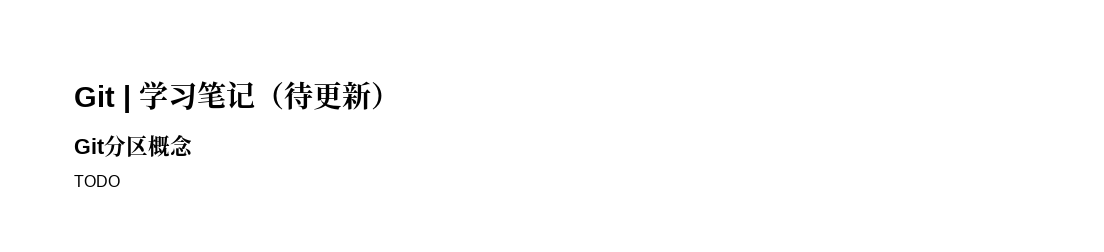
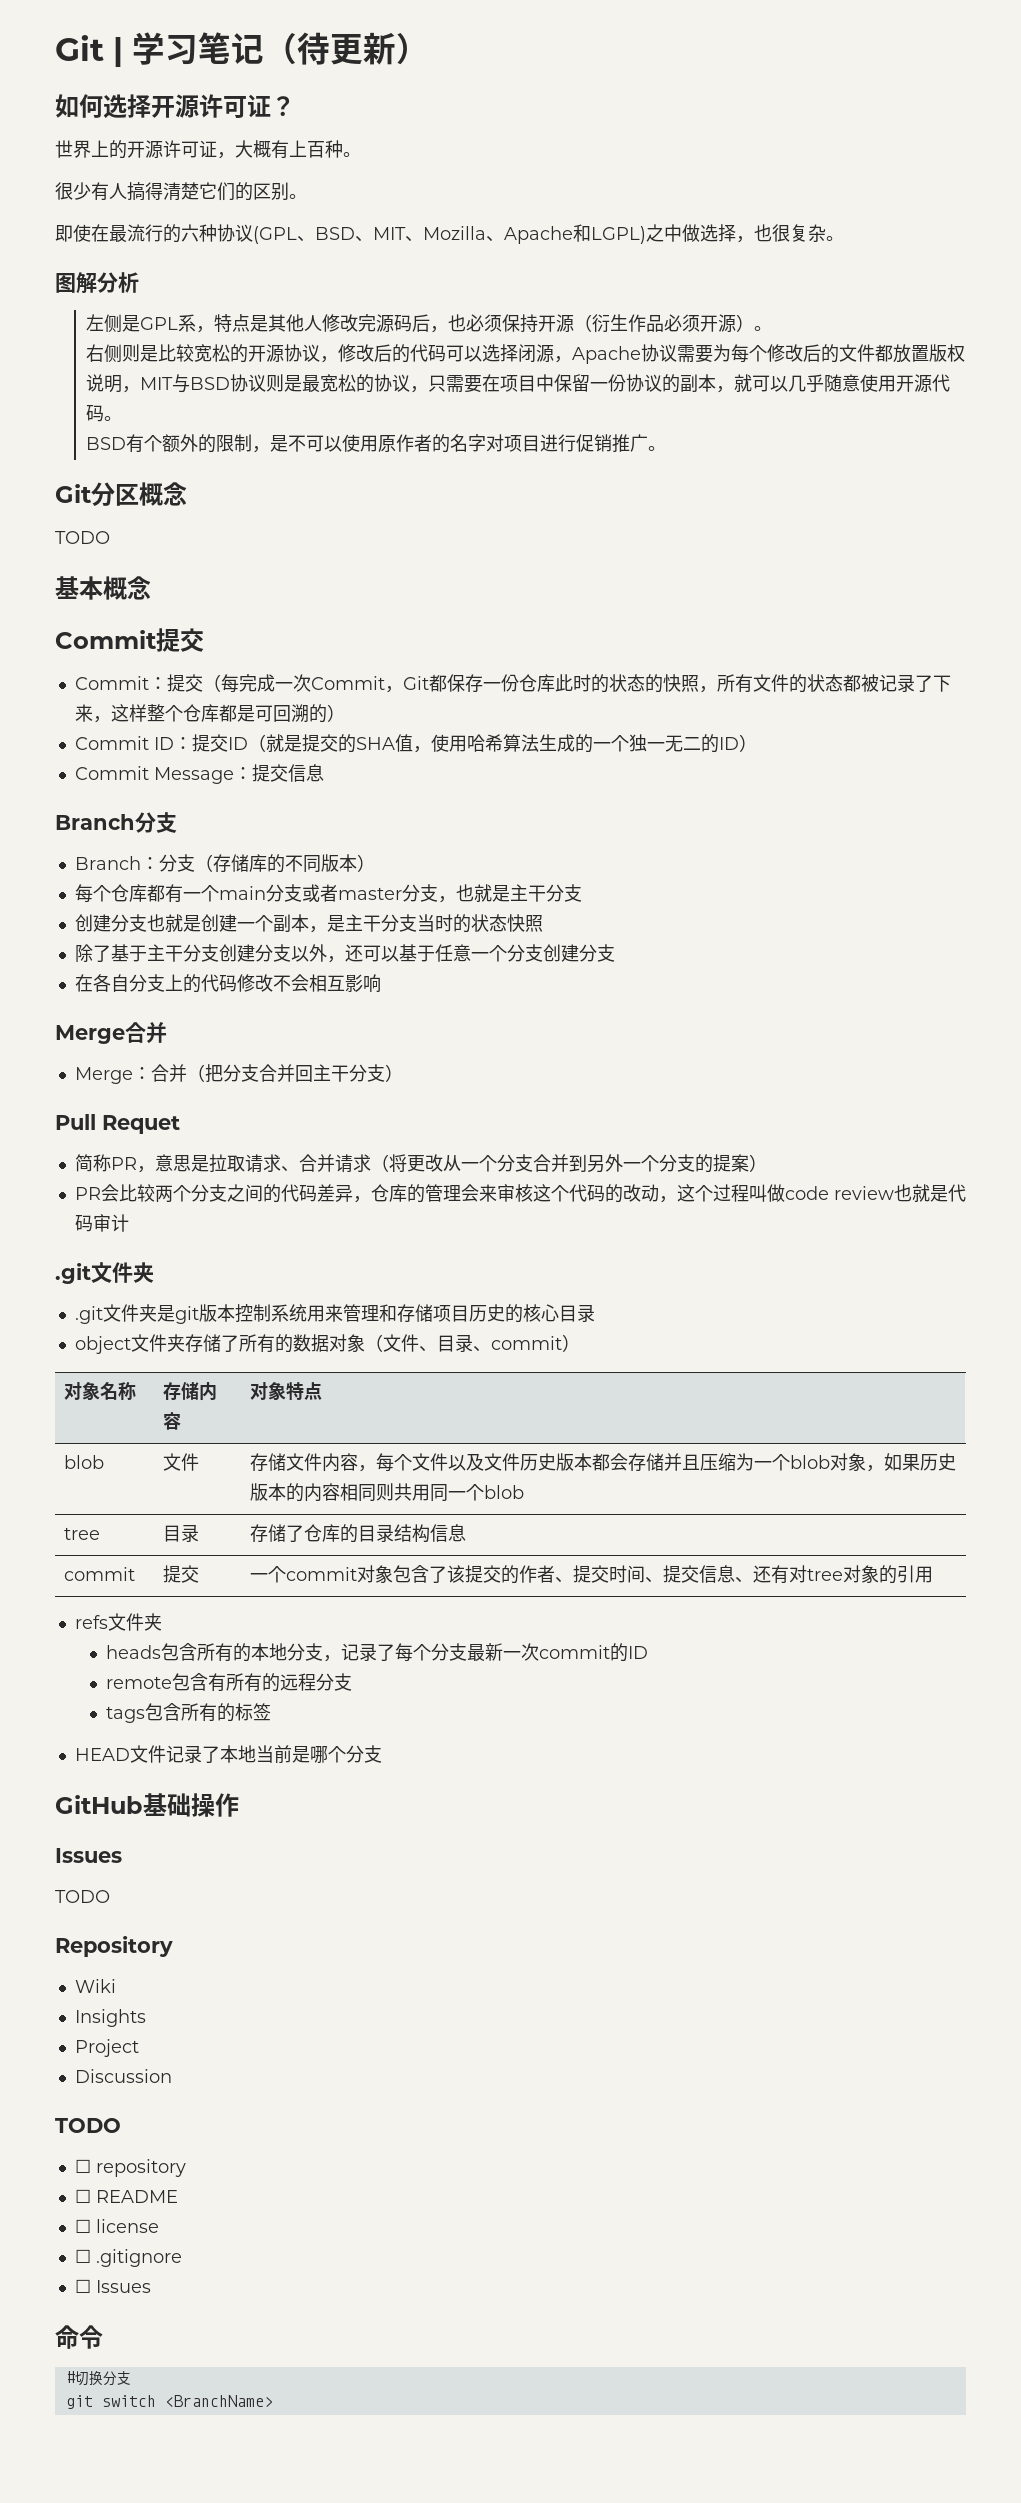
[74,134,193,157] [74,175,120,187] Git分区概念 // TODO -> [55,94,295,119] [55,140,361,159] [55,182,307,201] [55,224,844,244] [55,272,139,294] [86,314,773,333] [86,344,966,364] [86,374,951,393] [86,405,123,422] [86,434,667,453] [55,482,187,507] [55,531,110,544] [55,576,151,600] [55,628,204,652] [74,674,951,693] [74,704,345,723] [74,734,757,753] [74,764,324,784] [55,812,177,833] [74,854,375,873] [74,884,582,903] [74,914,543,933] [74,944,615,963] [74,974,381,993] [55,1022,167,1044] [74,1064,403,1084] [55,1114,180,1134] [74,1154,767,1173] [74,1184,966,1203] [74,1214,129,1232] [55,1262,154,1284] [74,1304,595,1324] [74,1334,580,1354] [63,1382,136,1401] [162,1382,217,1401] [162,1412,181,1430] [249,1382,322,1401] [63,1455,104,1469] [162,1453,199,1471] [249,1453,956,1472] [249,1483,524,1502] [63,1527,100,1540] [162,1524,199,1542] [249,1524,466,1543] [63,1567,135,1581] [162,1565,199,1583] [249,1565,933,1584] [74,1613,162,1631] [106,1643,649,1662] [106,1673,353,1692] [106,1703,272,1723] [74,1745,382,1764] [55,1793,239,1817] [55,1848,122,1863] [55,1890,110,1903] [55,1936,173,1957] [74,1979,116,1993] [74,2009,146,2027] [74,2039,139,2057] [74,2069,172,2083] [55,2118,121,2133] [74,2159,186,2177] [74,2189,178,2203] [74,2219,159,2233] [74,2249,182,2267] [74,2279,151,2293] [55,2325,103,2349] [65,2371,131,2386] [65,2395,273,2409] 如何选择开源许可证？ // 世界上的开源许可证，大概有上百种。 // 很少有人搞得清楚它们的区别。 // 即使在最流行的六种协议(GPL、BSD、MIT、Mozilla、Apache和LGPL)之中做选择，也很复杂。 // 图解分析 // 左侧是GPL系，特点是其他人修改完源码后，也必须保持开源（衍生作品必须开源）。 // 右侧则是比较宽松的开源协议，修改后的代码可以选择闭源，Apache协议需要为每个修改后的文件都放置版权说明，MIT与BSD协议则是最宽松的协议，只需要在项目中保留一份协议的副本，就可以几乎随意使用开源代码。 // BSD有个额外的限制，是不可以使用原作者的名字对项目进行促销推广。 // Git分区概念 // TODO // 基本概念 // Commit提交 // Commit：提交（每完成一次Commit，Git都保存一份仓库此时的状态的快照，所有文件的状态都被记录了下来，这样整个仓库都是可回溯的） // Commit ID：提交ID（就是提交的SHA值，使用哈希算法生成的一个独一无二的ID） // Commit Message：提交信息 // Branch分支 // Branch：分支（存储库的不同版本） // 每个仓库都有一个main分支或者master分支，也就是主干分支 // 创建分支也就是创建一个副本，是主干分支当时的状态快照 // 除了基于主干分支创建分支以外，还可以基于任意一个分支创建分支 // 在各自分支上的代码修改不会相互影响 // Merge合并 // Merge：合并（把分支合并回主干分支） // Pull Requet // 简称PR，意思是拉取请求、合并请求（将更改从一个分支合并到另外一个分支的提案） // PR会比较两个分支之间的代码差异，仓库的管理会来审核这个代码的改动，这个过程叫做code review也就是代码审计 // .git文件夹 // .git文件夹是git版本控制系统用来管理和存储项目历史的核心目录 // object文件夹存储了所有的数据对象（文件、目录、commit） // 对象名称 | 存储内容 | 对象特点 // blob | 文件 | 存储文件内容，每个文件以及文件历史版本都会存储并且压缩为一个blob对象，如果历史版本的内容相同则共用同一个blob // tree | 目录 | 存储了仓库的目录结构信息 // commit | 提交 | 一个commit对象包含了该提交的作者、提交时间、提交信息、还有对tree对象的引用 // refs文件夹 // heads包含所有的本地分支，记录了每个分支最新一次commit的ID // remote包含有所有的远程分支 // tags包含所有的标签 // HEAD文件记录了本地当前是哪个分支 // GitHub基础操作 // Issues // TODO // Repository // Wiki // Insights // Project // Discussion // TODO // ☐ repository // ☐ README // ☐ license // ☐ .gitignore // ☐ Issues // 命令 // #切换分支 // git switch <BranchName>

